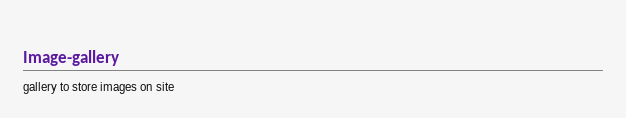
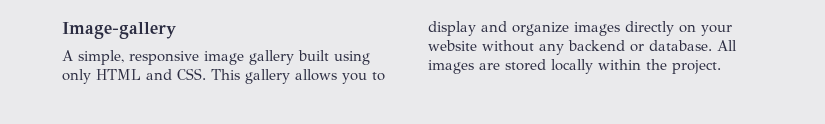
[23,82,174,94] gallery to store images on site -> [62,50,370,65] [62,68,385,84] [428,21,732,36] [428,40,737,55] [428,59,721,74] A simple, responsive image gallery built using only HTML and CSS. This gallery allows you to display and organize images directly on your website without any backend or database. All images are stored locally within the project.

